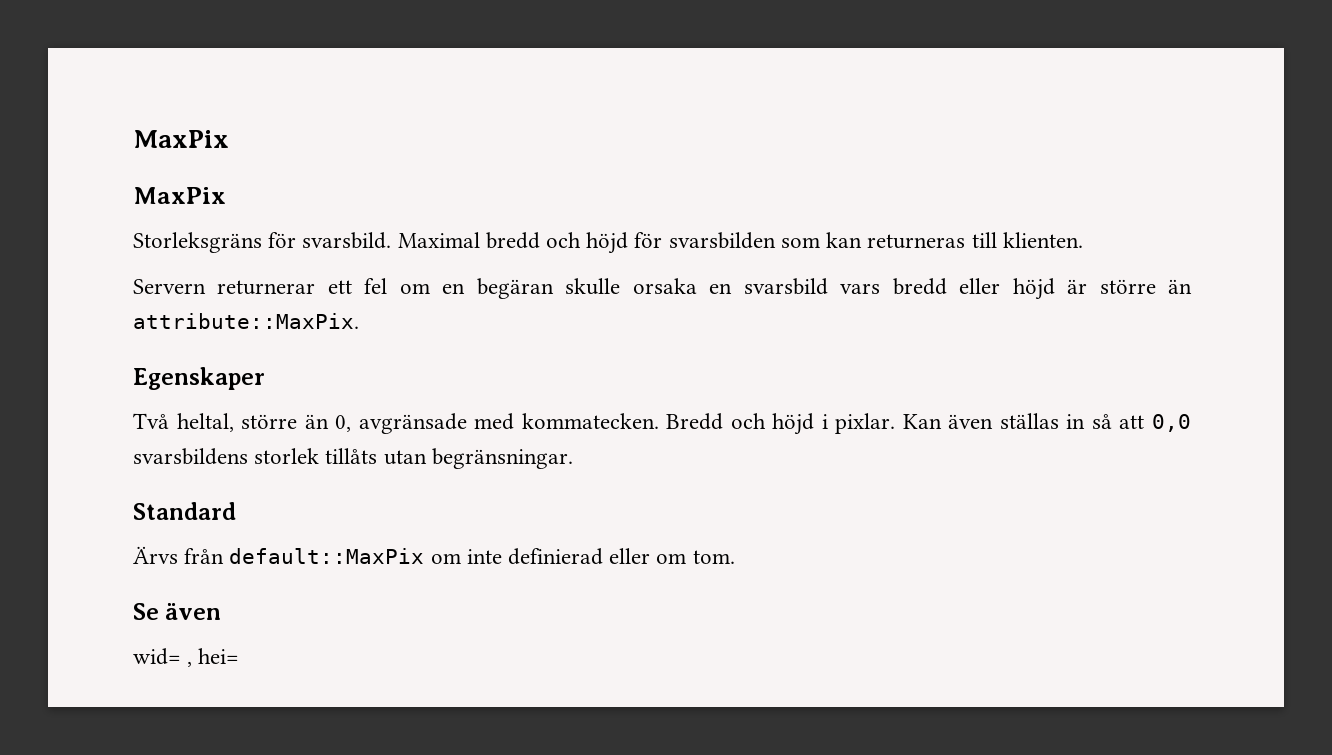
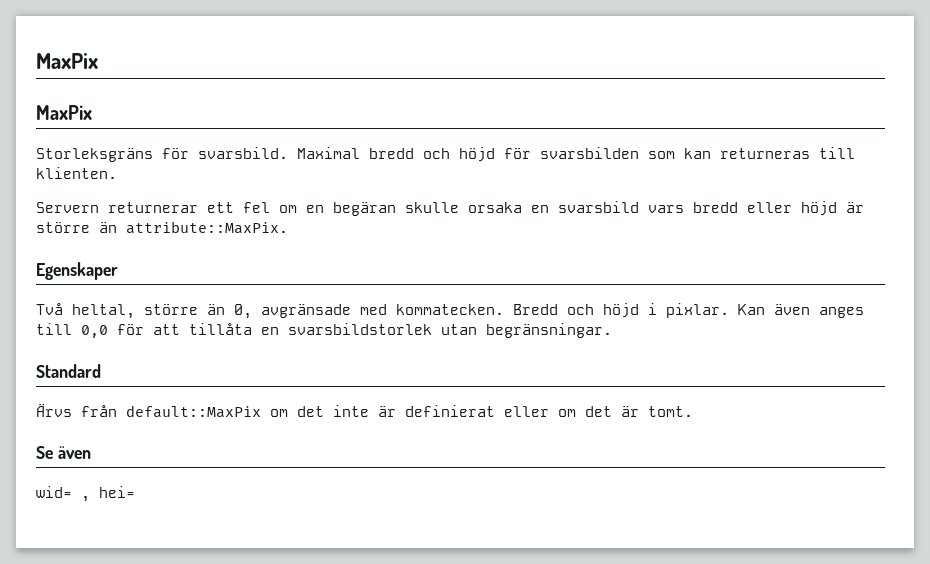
[999,413,1191,432] [133,448,378,465] ställas in så att 0,0 svarsbildens storlek tillåts -> [819,307,864,318] [36,323,432,338] anges till 0,0 för att tillåta en svarsbildstorlek
[466,548,735,565] inte definierad eller om tom. -> [297,405,693,417] det inte är definierat eller om det är tomt.

